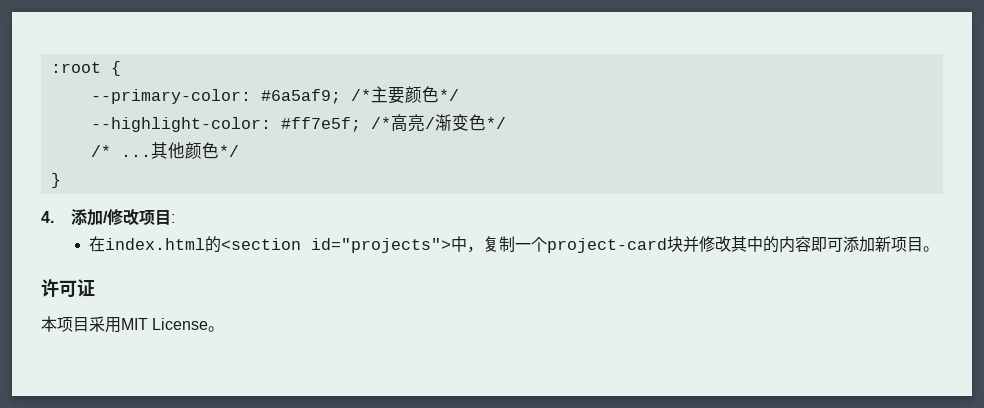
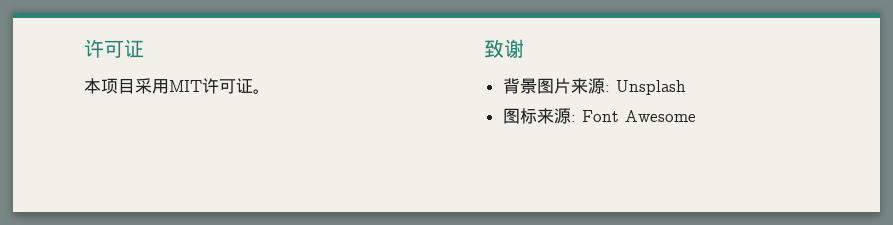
[50,61,121,76] [90,86,459,104] [90,114,506,132] [90,142,239,159] [50,173,61,188] [41,209,176,226] [88,236,939,253] :root { // --primary-color: #6a5af9; /*主要颜色*/ // --highlight-color: #ff7e5f; /*高亮/渐变色*/ // /* ...其他颜色*/ // } // 4.添加/修改项目: // 在index.html的<section id="projects">中，复制一个project-card块并修改其中的内容即可添加新项目。 // -> (84, 48) none
[152,318,225,332] License。 -> [202,78,270,94] [484,39,524,58] [502,78,686,95] [502,108,696,124] 许可证。 // 致谢 // 背景图片来源: Unsplash // 图标来源: Font Awesome

